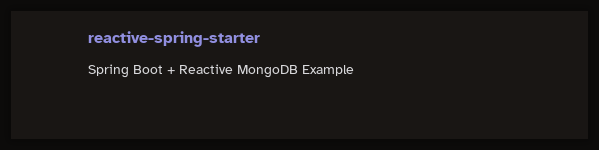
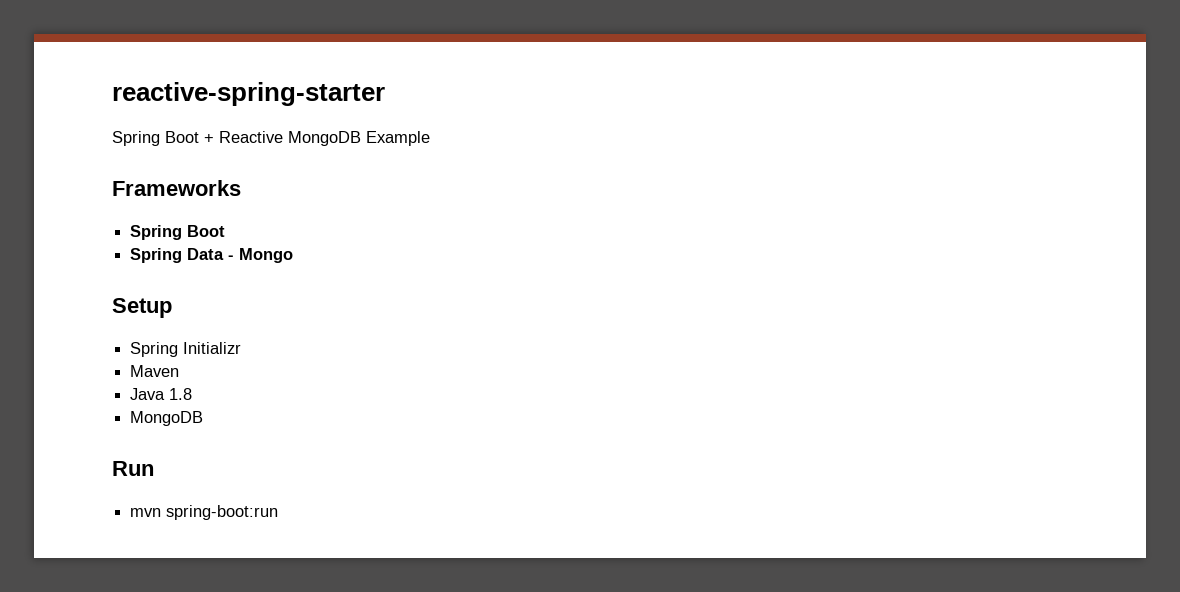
(354, 70) none -> [112,180,241,196] [130,225,226,240] [130,248,294,263] [112,298,172,318] [130,342,242,357] [130,365,180,377] [130,388,193,400] [130,411,204,426] [112,461,154,476] [130,505,279,520] // Frameworks // Spring Boot // Spring Data - Mongo // Setup // Spring Initializr // Maven // Java 1.8 // MongoDB // Run // mvn spring-boot:run

